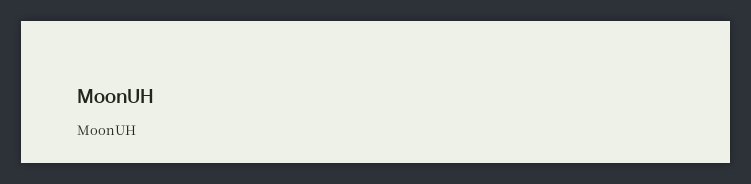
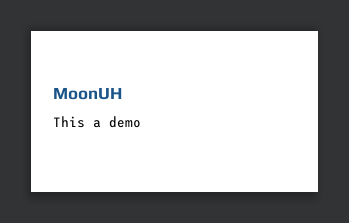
[77,125,136,135] MoonUH -> [53,116,141,128] This a demo

